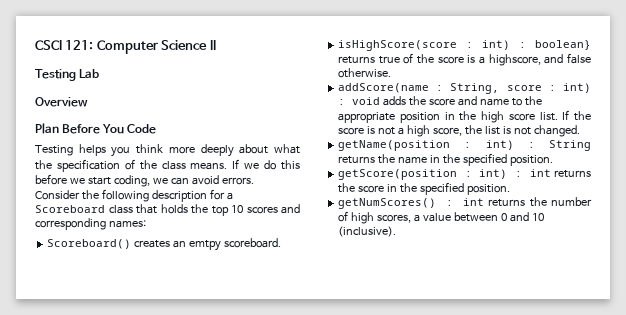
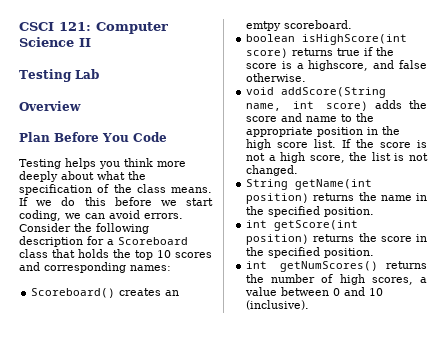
[338,40,591,51] isHighScore(score : int) : boolean} -> [246,34,408,45] [246,48,289,58] boolean isHighScore(int score)
[403,53,414,64] of -> [364,47,374,56] if
[338,83,591,94] [338,97,381,105] addScore(name : String, score : int) : void -> [246,87,387,98] [246,101,369,111] void addScore(String name, int score)
[338,140,591,151] getName(position : int) : String -> [246,179,373,190] [246,193,310,204] String getName(int position)
[338,169,551,180] getScore(position : int) : int -> [246,220,359,231] [246,234,310,245] int getScore(int position)
[338,198,485,209] getNumScores() : int -> [246,261,379,272] int getNumScores()

